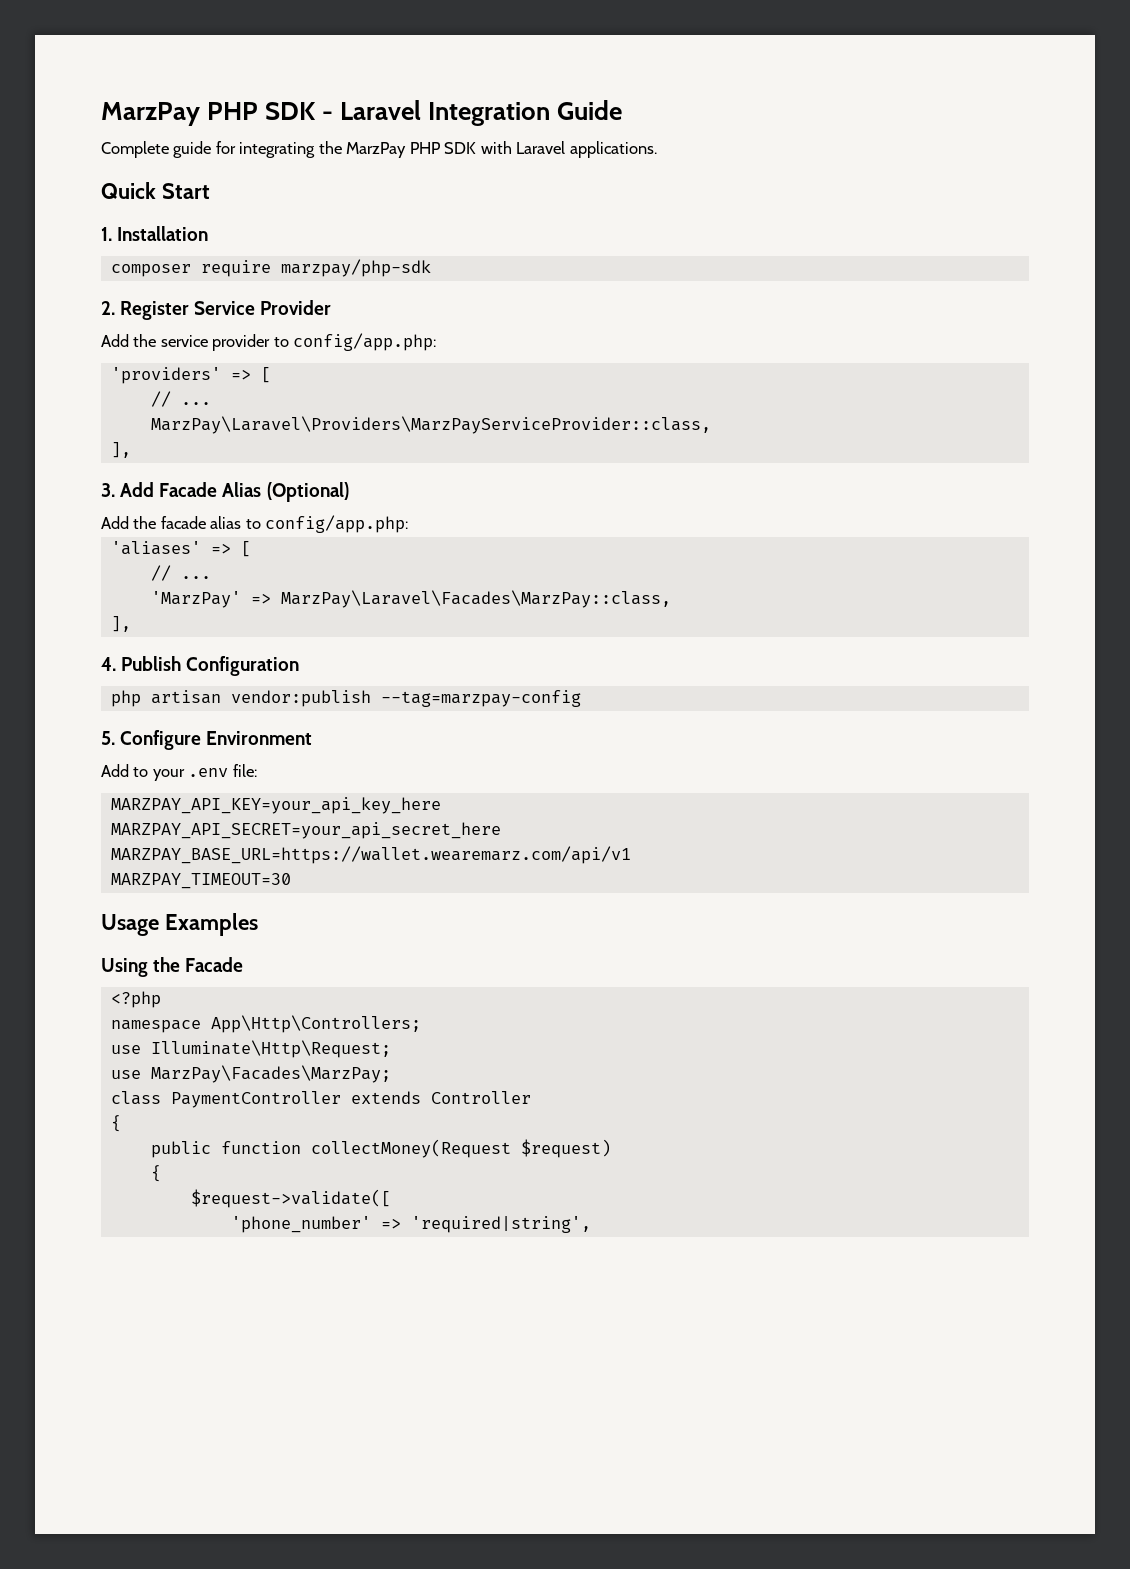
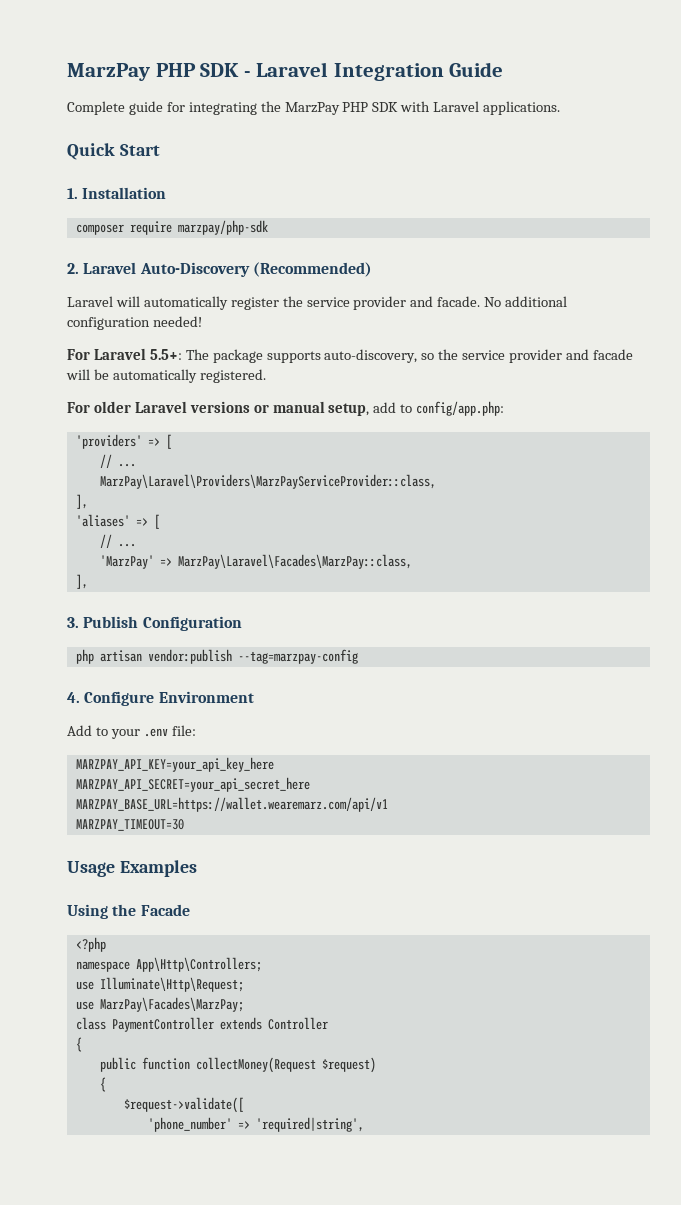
[120,300,332,320] [101,334,271,351] Register Service Provider // Add the service provider -> [83,262,372,277] [67,296,568,310] [67,316,202,330] [67,348,633,363] [66,369,266,383] [67,401,397,416] Laravel Auto-Discovery (Recommended) // Laravel will automatically register the service provider and facade. No additional configuration needed! // For Laravel 5.5+: The package supports auto-discovery, so the service provider and facade will be automatically registered. // For older Laravel versions or manual setup, add
[101,482,349,502] [101,515,409,533] // 3. Add Facade Alias (Optional) // Add the facade alias to config/app.php: -> (88, 501) none
[101,657,116,671] 4. -> [67,617,79,628] 3.
[101,731,115,745] 5. -> [67,692,80,703] 4.

